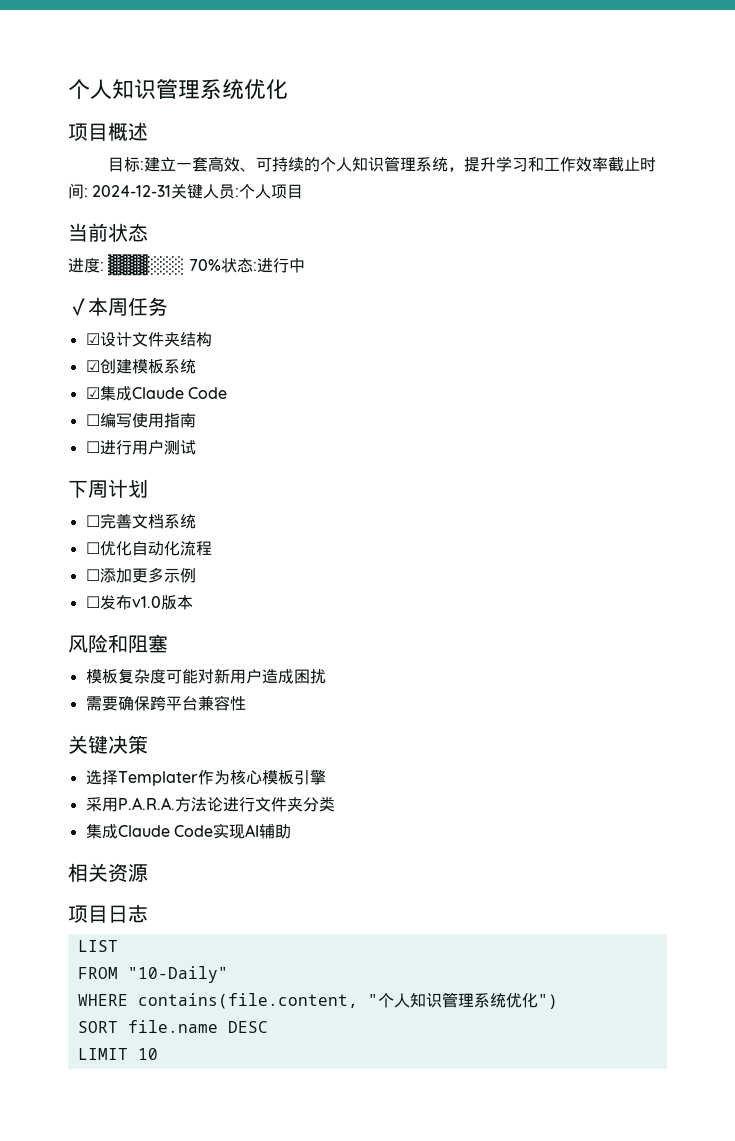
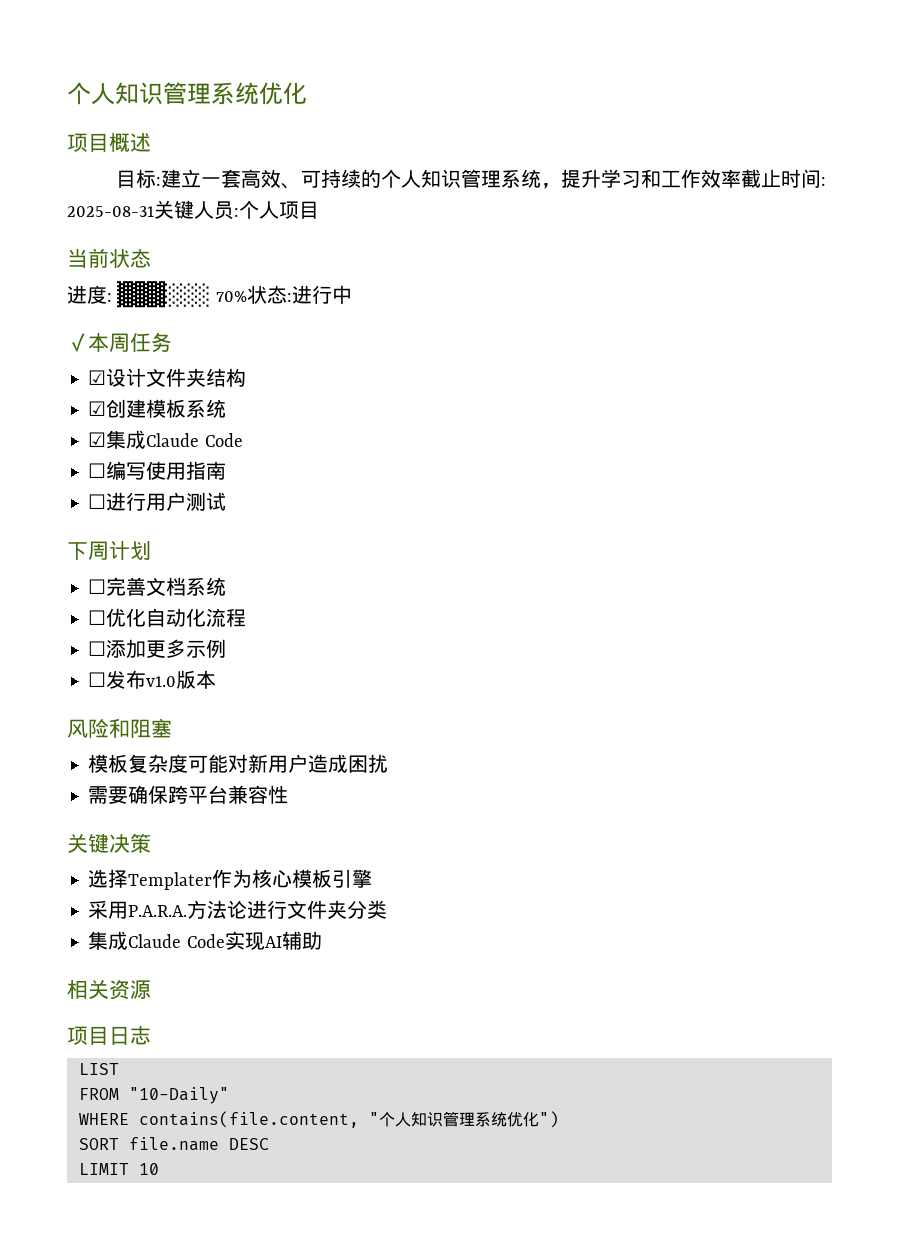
[92,185,172,197] 2024-12-31 -> [67,206,154,217] 2025-08-31

